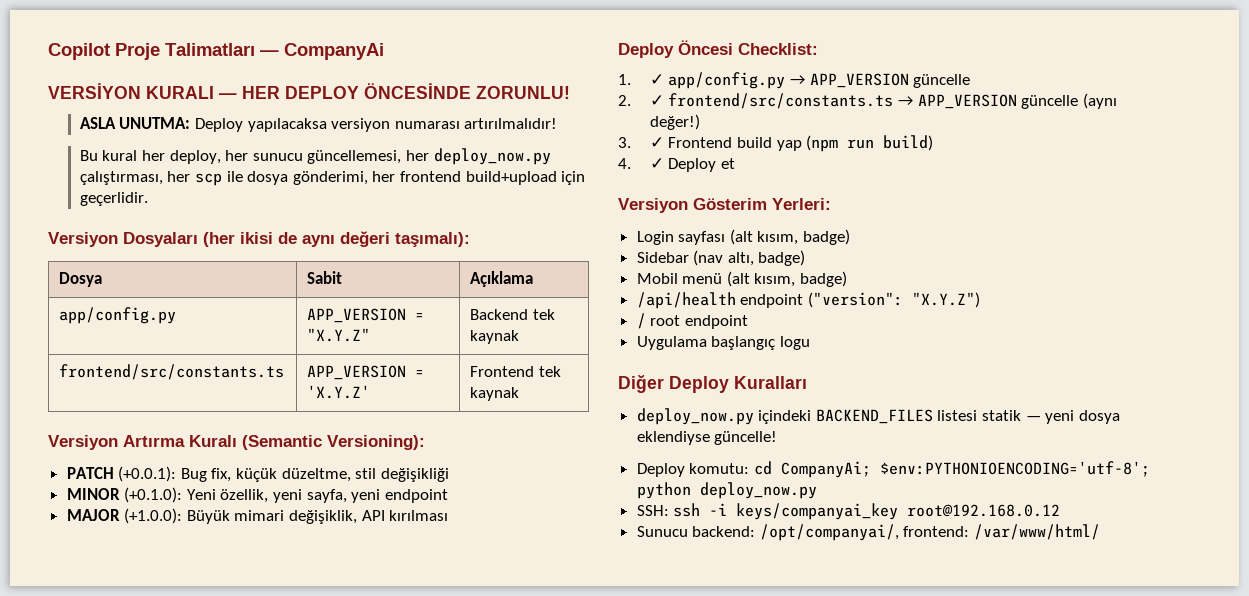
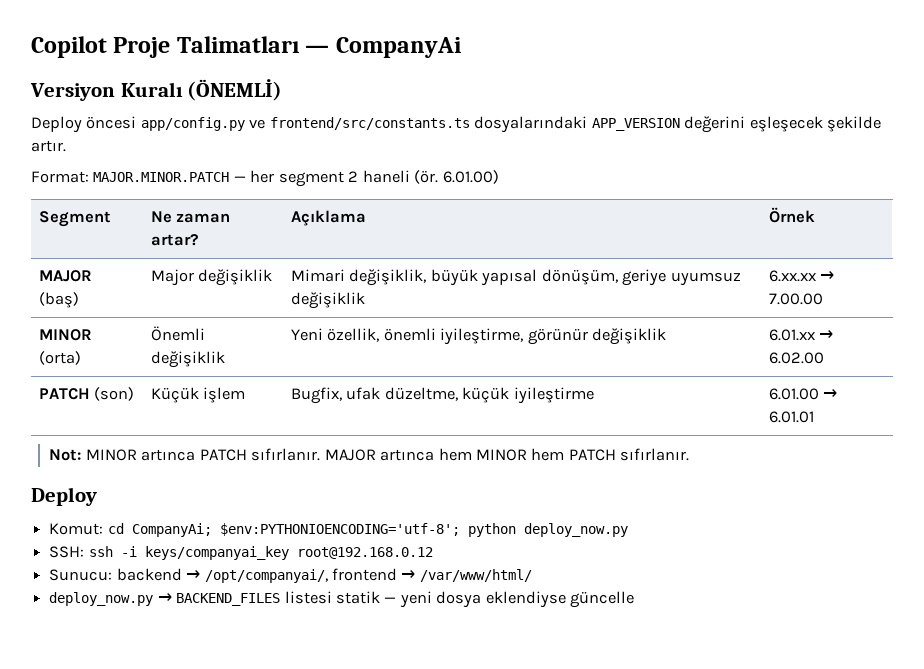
[48,83,570,99] [79,117,558,132] [79,148,551,165] [79,171,586,186] [79,192,148,206] [48,231,470,247] [59,272,103,287] [307,271,343,284] [470,271,534,287] [59,307,177,324] [307,308,425,323] [307,328,371,342] [470,309,555,320] [470,330,520,344] [59,364,285,380] [307,365,425,380] [307,385,371,399] [470,366,561,377] [470,387,520,401] [48,435,425,450] [66,466,449,482] [66,487,448,503] [66,508,449,524] [618,40,818,58] [618,72,971,89] [618,93,1117,109] [649,114,700,130] [618,135,934,152] [618,158,736,172] [618,198,831,213] [636,229,851,245] [636,250,806,266] [636,271,848,287] [636,292,980,309] [636,313,748,329] [636,336,810,350] [618,375,807,393] [636,408,1120,425] [636,431,778,445] [636,463,750,477] VERSİYON KURALI — HER DEPLOY ÖNCESİNDE ZORUNLU! // ASLA UNUTMA: Deploy yapılacaksa versiyon numarası artırılmalıdır! // Bu kural her deploy, her sunucu güncellemesi, her deploy_now.py çalıştırması, her scp ile dosya gönderimi, her frontend build+upload için geçerlidir. // Versiyon Dosyaları (her ikisi de aynı değeri taşımalı): // Dosya | Sabit | Açıklama // app/config.py | APP_VERSION = "X.Y.Z" | Backend tek kaynak // frontend/src/constants.ts | APP_VERSION = 'X.Y.Z' | Frontend tek kaynak // Versiyon Artırma Kuralı (Semantic Versioning): // PATCH (+0.0.1): Bug fix, küçük düzeltme, stil değişikliği // MINOR (+0.1.0): Yeni özellik, yeni sayfa, yeni endpoint // MAJOR (+1.0.0): Büyük mimari değişiklik, API kırılması // Deploy Öncesi Checklist: // 1. ✓ app/config.py → APP_VERSION güncelle // 2. ✓ frontend/src/constants.ts → APP_VERSION güncelle (aynı değer!) // 3. ✓ Frontend build yap (npm run build) // 4. ✓ Deploy et // Versiyon Gösterim Yerleri: // Login sayfası (alt kısım, badge) // Sidebar (nav altı, badge) // Mobil menü (alt kısım, badge) // /api/health endpoint ("version": "X.Y.Z") // / root endpoint // Uygulama başlangıç logu // Diğer Deploy Kuralları // deploy_now.py içindeki BACKEND_FILES listesi statik — yeni dosya eklendiyse güncelle! // Deploy komutu: -> [30,79,283,101] [31,116,882,133] [31,140,66,152] [31,170,499,187] [38,211,111,227] [150,211,231,223] [150,234,199,246] [290,210,366,226] [768,207,815,223] [38,270,92,282] [38,292,79,308] [150,269,273,286] [290,269,741,286] [290,292,365,309] [768,270,835,282] [768,293,823,305] [38,329,92,341] [38,351,81,365] [150,326,205,341] [150,351,225,368] [290,328,667,345] [768,329,834,341] [768,352,824,364] [38,387,135,401] [150,387,246,403] [290,387,594,404] [768,388,838,400] [768,411,814,423] [49,448,690,461] [31,487,97,506] [49,523,104,535] Versiyon Kuralı (ÖNEMLİ) // Deploy öncesi app/config.py ve frontend/src/constants.ts dosyalarındaki APP_VERSION değerini eşleşecek şekilde artır. // Format: MAJOR.MINOR.PATCH — her segment 2 haneli (ör. 6.01.00) // Segment | Ne zaman artar? | Açıklama | Örnek // MAJOR (baş) | Major değişiklik | Mimari değişiklik, büyük yapısal dönüşüm, geriye uyumsuz değişiklik | 6.xx.xx → 7.00.00 // MINOR (orta) | Önemli değişiklik | Yeni özellik, önemli iyileştirme, görünür değişiklik | 6.01.xx → 6.02.00 // PATCH (son) | Küçük işlem | Bugfix, ufak düzeltme, küçük iyileştirme | 6.01.00 → 6.01.01 // Not: MINOR artınca PATCH sıfırlanır. MAJOR artınca hem MINOR hem PATCH sıfırlanır. // Deploy // Komut:
[636,524,1101,541] Sunucu backend: /opt/companyai/, frontend: /var/www/html/ -> [49,568,532,583] [49,591,635,608] Sunucu: backend → /opt/companyai/, frontend → /var/www/html/ // deploy_now.py → BACKEND_FILES listesi statik — yeni dosya eklendiyse güncelle

